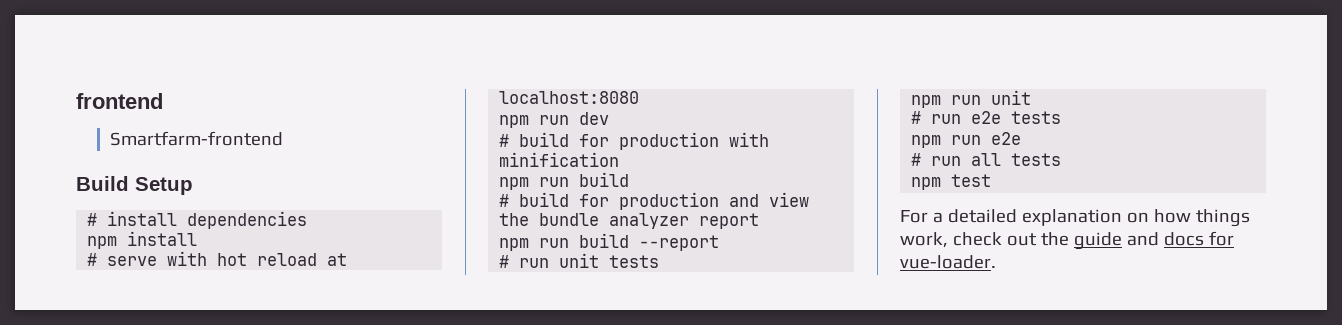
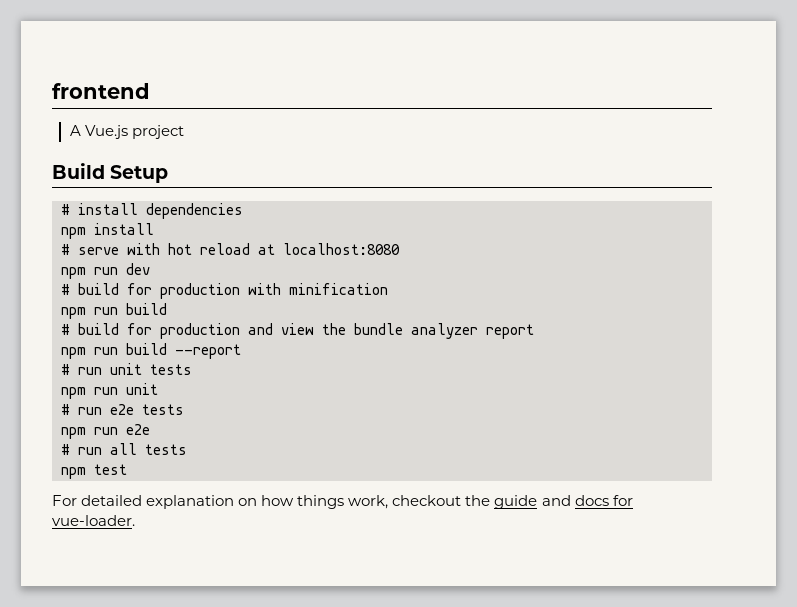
[109,131,283,146] Smartfarm-frontend -> [69,125,184,139] A Vue.js project
[932,212,943,223] a -> (77, 500) none
[952,232,1037,246] check out -> [392,495,462,506] checkout

